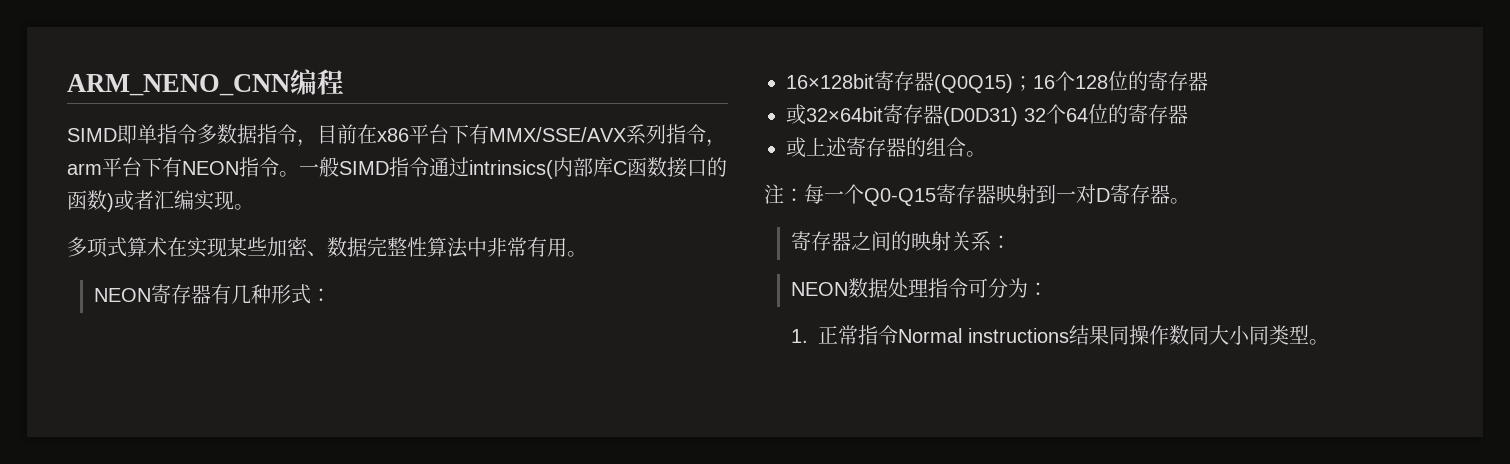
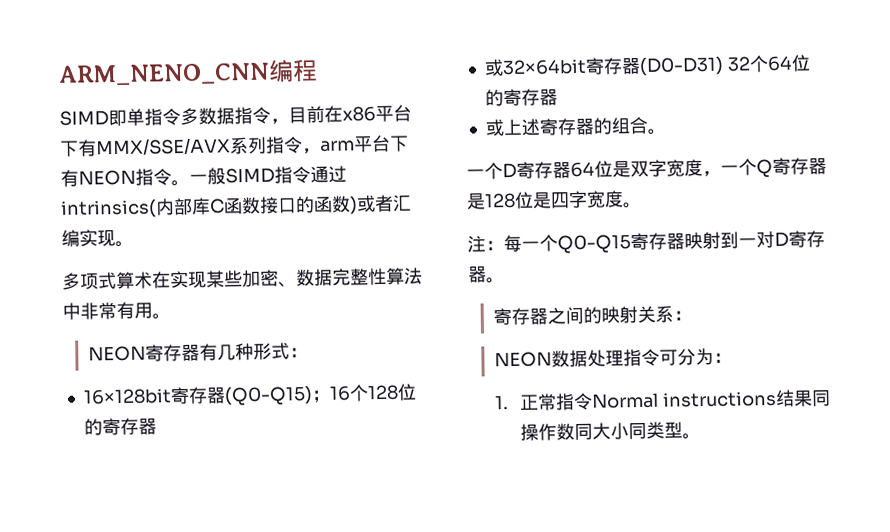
[934,74,1013,93] (Q0Q15) -> [223,386,313,406] (Q0-Q15)
[943,107,1018,126] (D0D31) -> [638,56,724,76] (D0-D31)
(986, 154) none -> [466,157,827,180] [466,190,642,210] // 一个D寄存器64位是双字宽度，一个Q寄存器是128位是四字宽度。

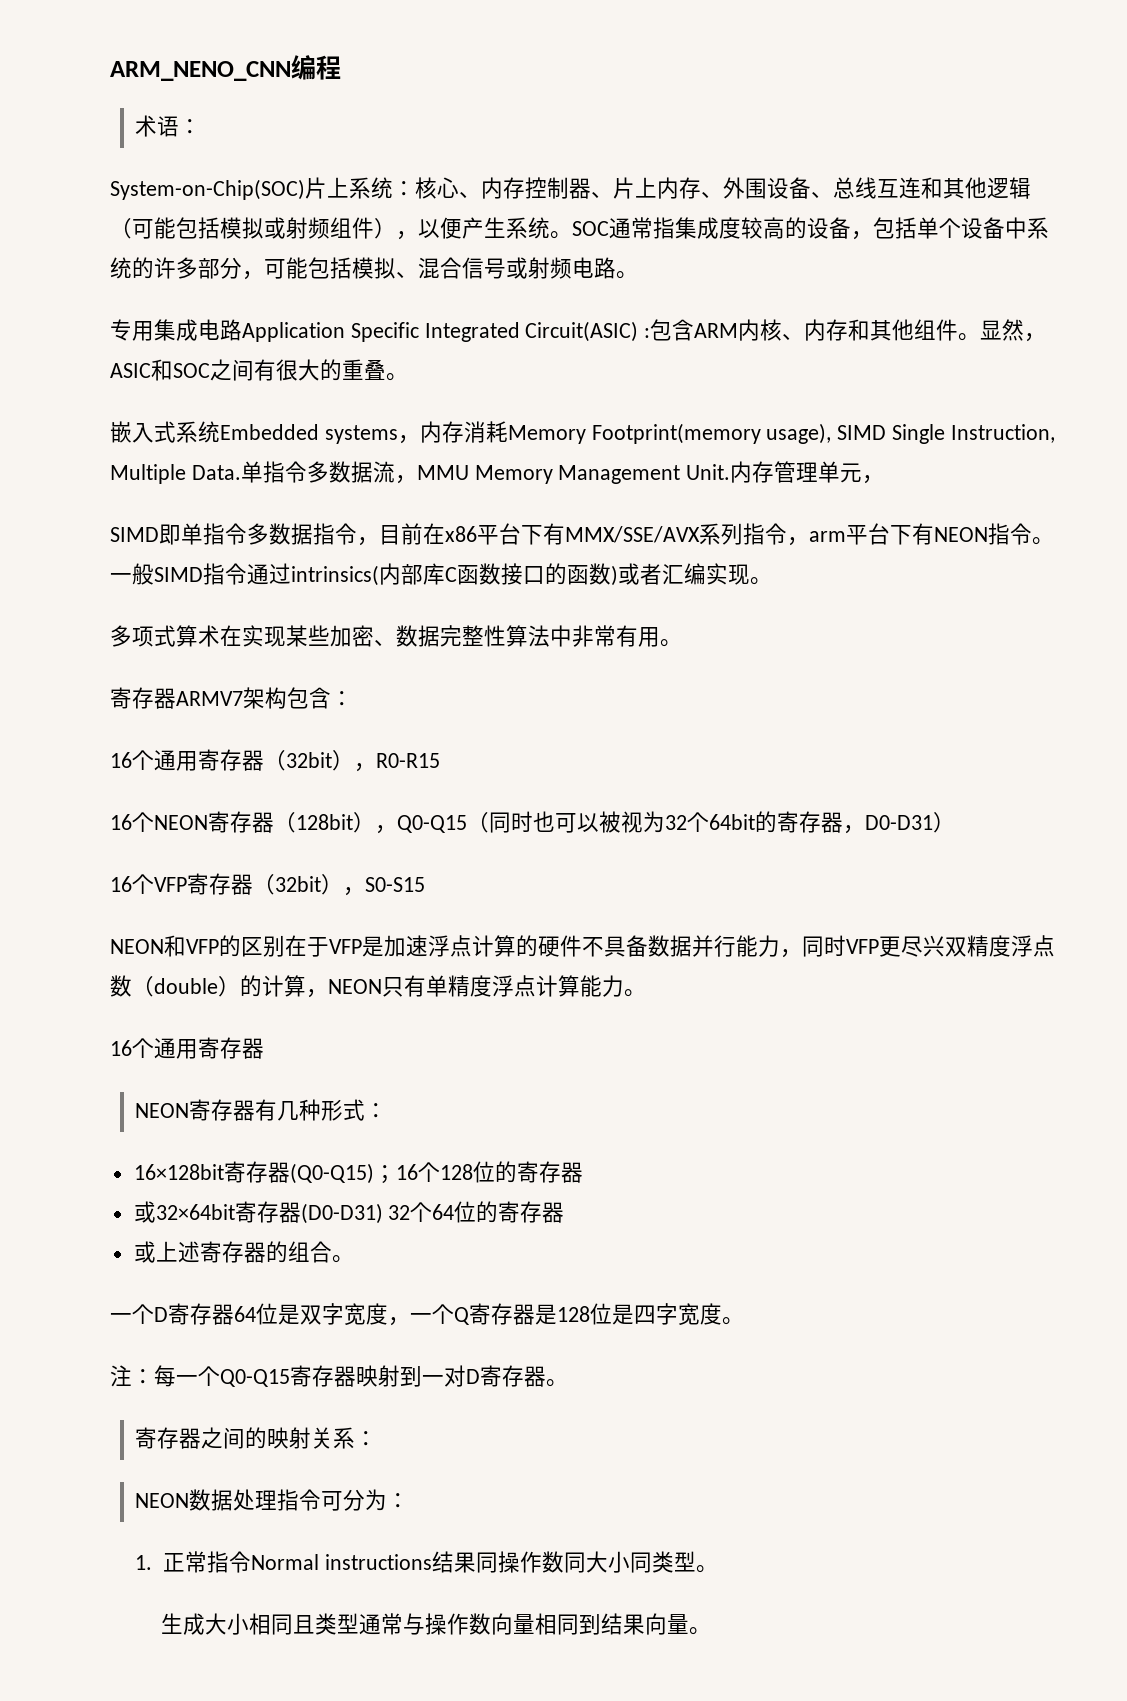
(318, 70) none -> [135,115,202,137] [110,177,1031,200] [110,217,1049,240] [110,257,638,280] [110,319,1047,342] [110,359,408,381] [110,421,1055,444] [110,461,885,484] // 术语： // System-on-Chip(SOC)片上系统：核心、内存控制器、片上内存、外围设备、总线互连和其他逻辑（可能包括模拟或射频组件），以便产生系统。SOC通常指集成度较高的设备，包括单个设备中系统的许多部分，可能包括模拟、混合信号或射频电路。 // 专用集成电路Application Specific Integrated Circuit(ASIC) :包含ARM内核、内存和其他组件。显然，ASIC和SOC之间有很大的重叠。 // 嵌入式系统Embedded systems，内存消耗Memory Footprint(memory usage), SIMD Single Instruction, Multiple Data.单指令多数据流，MMU Memory Management Unit.内存管理单元，
(171, 316) none -> [110,687,353,709] [110,749,440,772] [110,811,955,834] [110,873,425,896] [110,935,1055,958] [110,975,646,998] [110,1037,264,1059] // 寄存器ARMV7架构包含： // 16个通用寄存器（32bit），R0-R15 // 16个NEON寄存器（128bit），Q0-Q15（同时也可以被视为32个64bit的寄存器，D0-D31） // 16个VFP寄存器（32bit），S0-S15 // NEON和VFP的区别在于VFP是加速浮点计算的硬件不具备数据并行能力，同时VFP更尽兴双精度浮点数（double）的计算，NEON只有单精度浮点计算能力。 // 16个通用寄存器
(701, 436) none -> [160,1613,711,1635] // 生成大小相同且类型通常与操作数向量相同到结果向量。

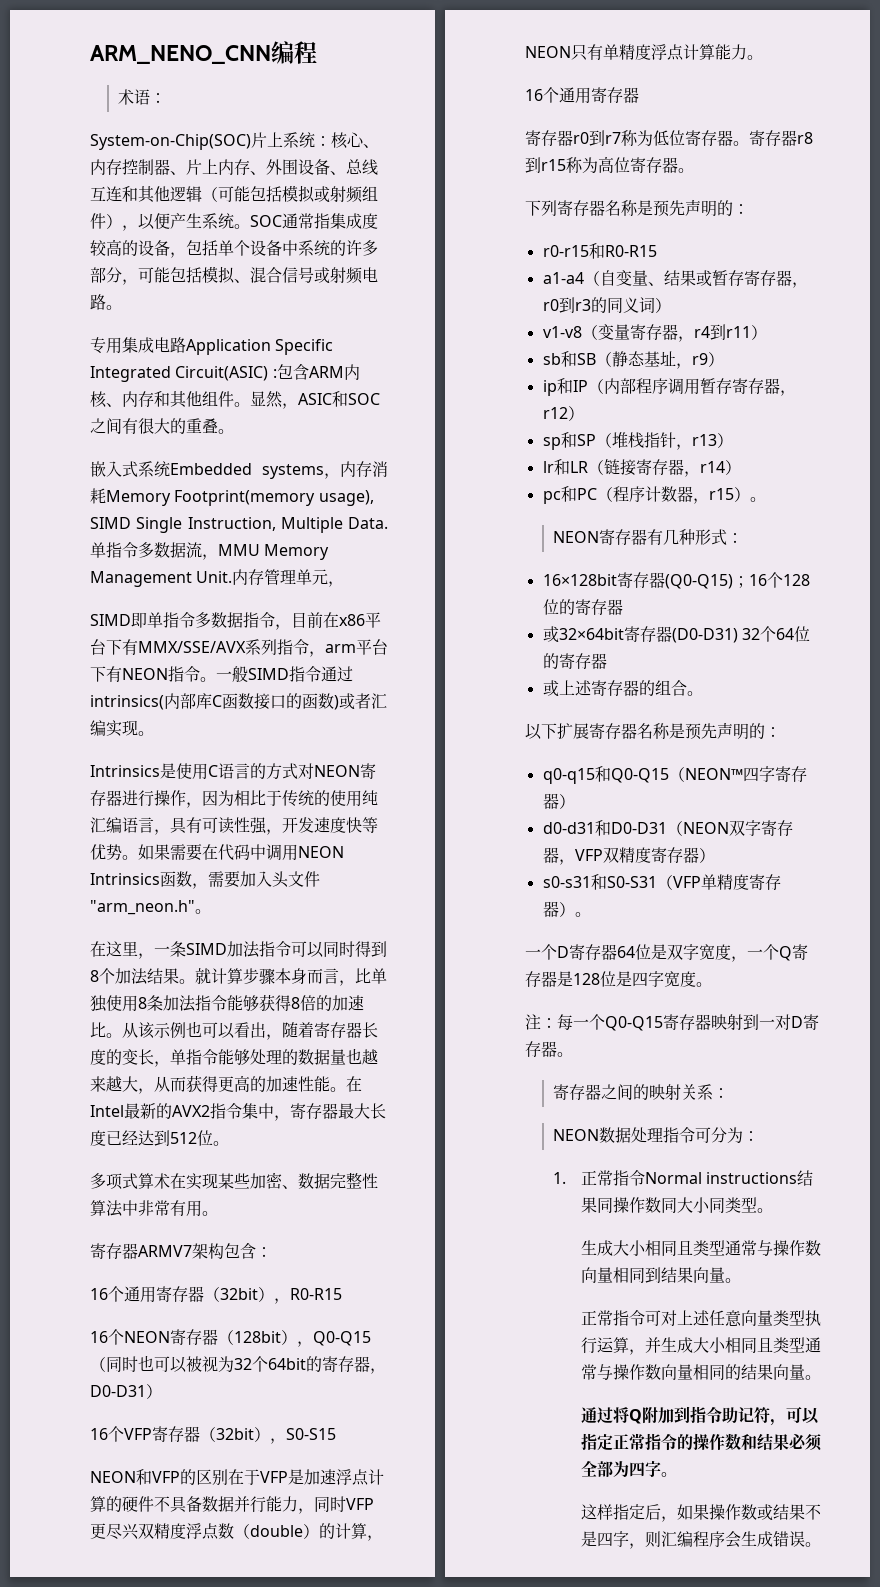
(772, 581) none -> [90,763,376,780] [90,790,378,808] [90,817,378,835] [90,844,344,861] [90,871,320,889] [90,900,211,915] [90,941,387,959] [90,968,387,986] [90,994,364,1012] [90,1021,378,1040] [90,1048,378,1067] [90,1075,362,1094] [90,1103,386,1121] [90,1130,229,1146] // Intrinsics是使用C语言的方式对NEON寄存器进行操作，因为相比于传统的使用纯汇编语言，具有可读性强，开发速度快等优势。如果需要在代码中调用NEON Intrinsics函数，需要加入头文件"arm_neon.h"。 // 在这里，一条SIMD加法指令可以同时得到8个加法结果。就计算步骤本身而言，比单独使用8条加法指令能够获得8倍的加速比。从该示例也可以看出，随着寄存器长度的变长，单指令能够处理的数据量也越来越大，从而获得更高的加速性能。在Intel最新的AVX2指令集中，寄存器最大长度已经达到512位。
(264, 1048) none -> [525,130,813,146] [525,156,694,173] [525,199,749,217] [542,243,657,259] [542,270,808,288] [542,297,671,313] [542,324,767,342] [542,351,724,369] [542,378,796,396] [542,406,584,421] [542,432,733,450] [542,459,741,477] [542,486,766,504] // 寄存器r0到r7称为低位寄存器。寄存器r8到r15称为高位寄存器。 // 下列寄存器名称是预先声明的： // r0-r15和R0-R15 // a1-a4（自变量、结果或暂存寄存器，r0到r3的同义词） // v1-v8（变量寄存器，r4到r11） // sb和SB（静态基址，r9） // ip和IP（内部程序调用暂存寄存器，r12） // sp和SP（堆栈指针，r13） // lr和LR（链接寄存器，r14） // pc和PC（程序计数器，r15）。
(354, 1259) none -> [525,722,781,740] [542,766,807,784] [542,793,575,809] [542,820,793,836] [542,847,715,865] [542,874,781,890] [542,901,591,917] // 以下扩展寄存器名称是预先声明的： // q0-q15和Q0-Q15（NEON™四字寄存器） // d0-d31和D0-D31（NEON双字寄存器，VFP双精度寄存器） // s0-s31和S0-S31（VFP单精度寄存器）。
(711, 1631) none -> [580,1310,821,1327] [580,1337,821,1355] [580,1364,821,1380] [580,1406,819,1426] [580,1433,822,1451] [580,1461,677,1477] [580,1504,821,1522] [580,1531,821,1549] // 正常指令可对上述任意向量类型执行运算，并生成大小相同且类型通常与操作数向量相同的结果向量。 // 通过将Q附加到指令助记符，可以指定正常指令的操作数和结果必须全部为四字。 // 这样指定后，如果操作数或结果不是四字，则汇编程序会生成错误。

